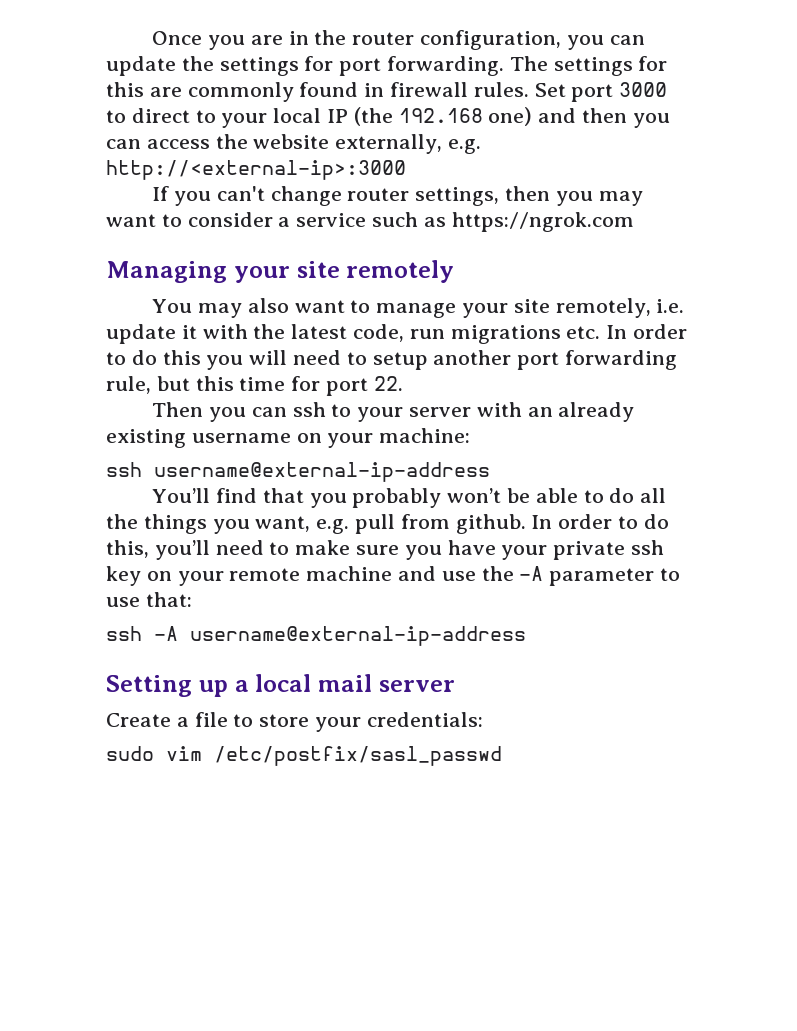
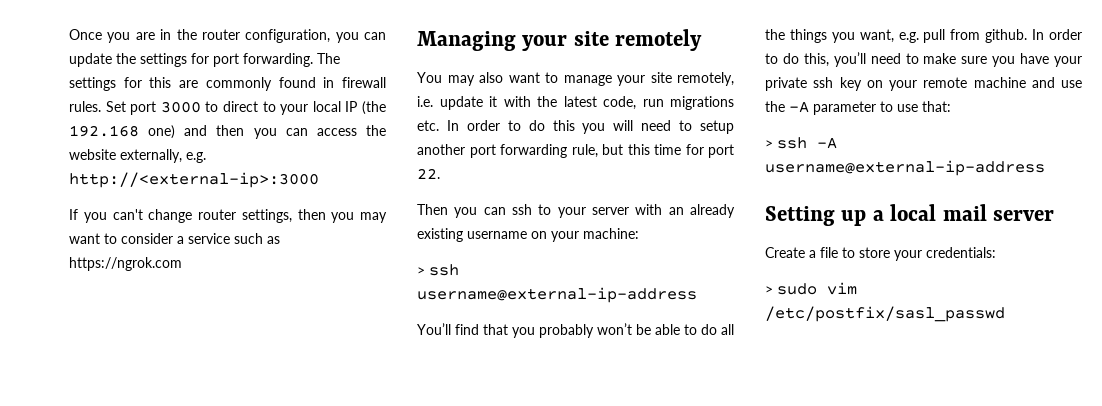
(471, 435) none -> [417,267,425,275] >
(192, 599) none -> [765,140,773,148] >
(483, 719) none -> [765,286,773,294] >

